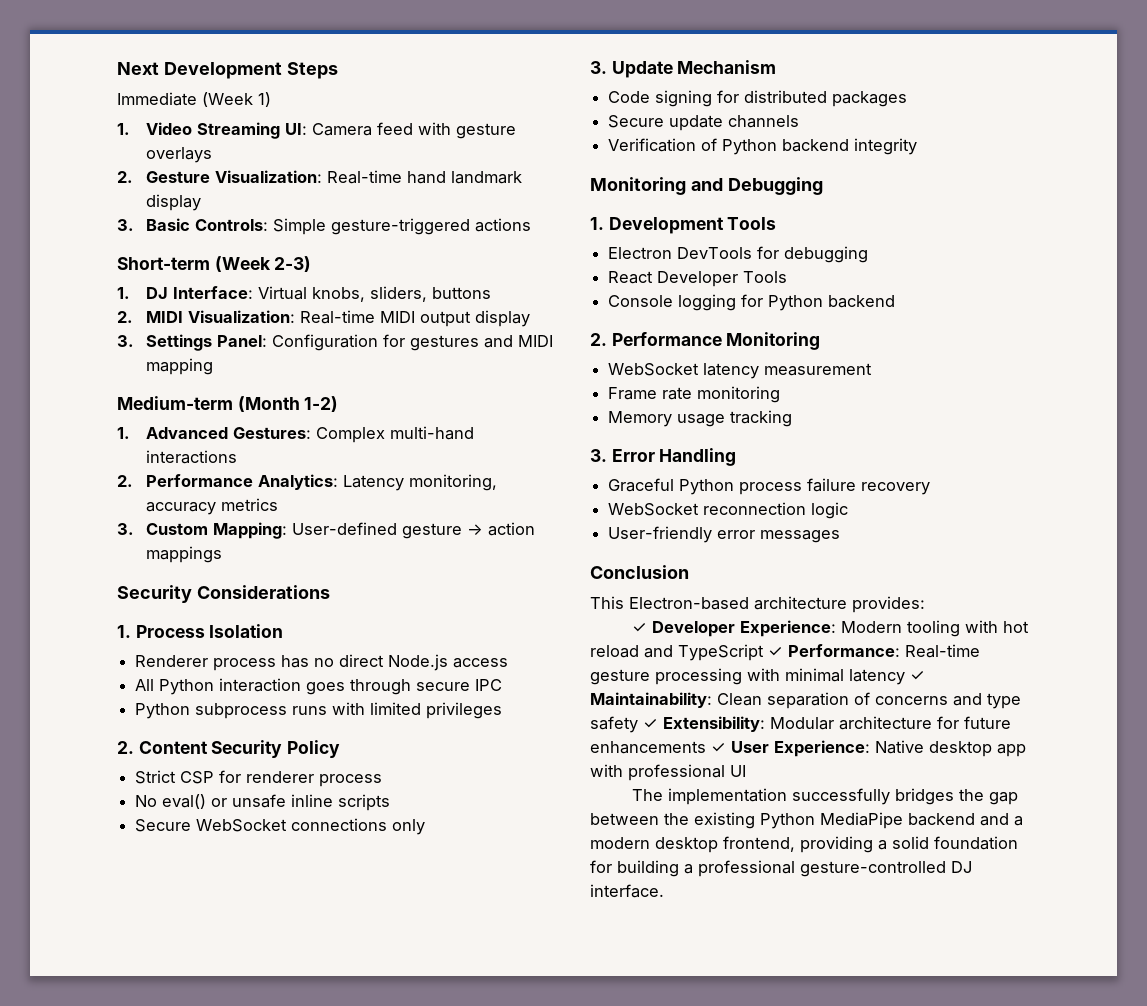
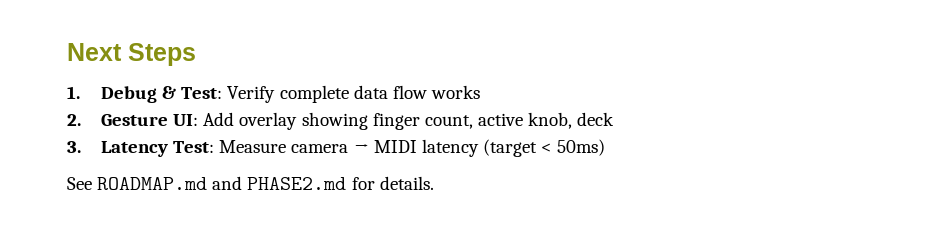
[163,62,282,79] Development -> (122, 52) none
[117,92,271,107] [117,122,517,139] [146,147,213,163] [117,170,523,184] [146,194,202,211] [117,218,532,235] [117,256,312,272] [117,286,492,302] [117,310,531,327] [117,334,554,351] [146,358,214,375] [117,396,339,412] [117,426,475,443] [146,450,238,464] [117,474,498,491] [146,498,279,515] [117,522,536,539] [146,546,223,563] [117,585,330,603] [117,624,284,638] [135,654,509,671] [135,678,503,695] [135,702,503,719] [117,740,341,758] [135,770,383,787] [135,794,391,811] [135,818,426,835] [590,60,777,78] [608,90,908,107] [608,115,800,131] [608,138,918,155] [590,177,823,195] [590,217,777,234] [608,246,869,263] [608,271,788,287] [608,294,896,311] [590,332,821,350] [608,363,873,379] [608,386,781,403] [608,410,793,427] [590,448,737,466] [608,478,931,495] [608,502,849,519] [608,526,841,543] [590,565,689,579] [590,596,925,613] [632,620,1030,637] [590,644,980,661] [590,668,925,685] [590,692,1021,709] [590,716,1011,733] [590,740,1026,757] [590,764,746,781] [632,788,1019,805] [590,812,1023,829] [590,836,1018,853] [590,860,972,877] [590,884,664,898] Immediate (Week 1) // 1. Video Streaming UI: Camera feed with gesture overlays // 2. Gesture Visualization: Real-time hand landmark display // 3. Basic Controls: Simple gesture-triggered actions // Short-term (Week 2-3) // 1. DJ Interface: Virtual knobs, sliders, buttons // 2. MIDI Visualization: Real-time MIDI output display // 3. Settings Panel: Configuration for gestures and MIDI mapping // Medium-term (Month 1-2) // 1. Advanced Gestures: Complex multi-hand interactions // 2. Performance Analytics: Latency monitoring, accuracy metrics // 3. Custom Mapping: User-defined gesture → action mappings // Security Considerations // 1. Process Isolation // Renderer process has no direct Node.js access // All Python interaction goes through secure IPC // Python subprocess runs with limited privileges // 2. Content Security Policy // Strict CSP for renderer process // No eval() or unsafe inline scripts // Secure WebSocket connections only // 3. Update Mechanism // Code signing for distributed packages // Secure update channels // Verification of Python backend integrity // Monitoring and Debugging // 1. Development Tools // Electron DevTools for debugging // React Developer Tools // Console logging for Python backend // 2. Performance Monitoring // WebSocket latency measurement // Frame rate monitoring // Memory usage tracking // 3. Error Handling // Graceful Python process failure recovery // WebSocket reconnection logic // User-friendly error messages // Conclusion // This Electron-based architecture provides: // ✓ Developer Experience: Modern tooling with hot reload and TypeScript ✓ Performance: Real-time gesture processing with minimal latency ✓ Maintainability: Clean separation of concerns and type safety ✓ Extensibility: Modular architecture for future enhancements ✓ User Experience: Native desktop app with professional UI // The implementation successfully bridges the gap between the existing Python MediaPipe backend and a modern desktop frontend, providing a solid foundation for building a professional gesture-controlled DJ interface. -> [67,85,480,103] [67,112,615,130] [67,139,606,157] [67,176,434,190] 1. Debug & Test: Verify complete data flow works // 2. Gesture UI: Add overlay showing finger count, active knob, deck // 3. Latency Test: Measure camera → MIDI latency (target < 50ms) // See ROADMAP.md and PHASE2.md for details.

